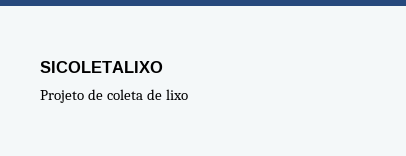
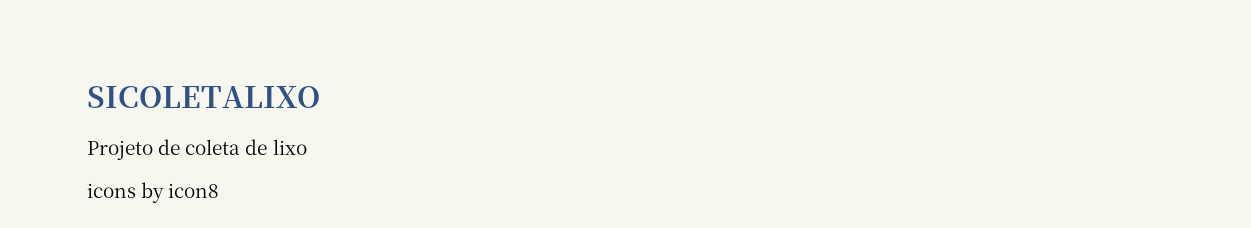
(188, 94) none -> [87,182,220,203] // icons by icon8

